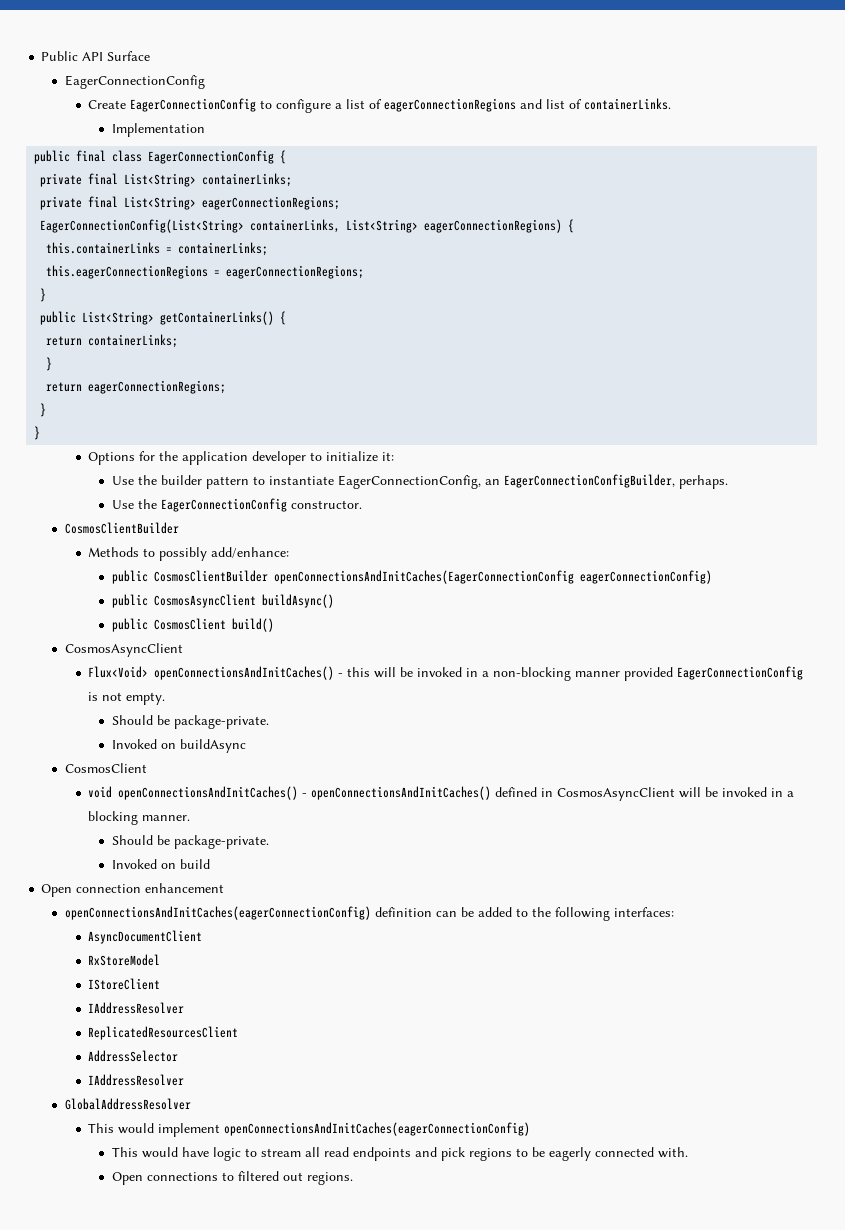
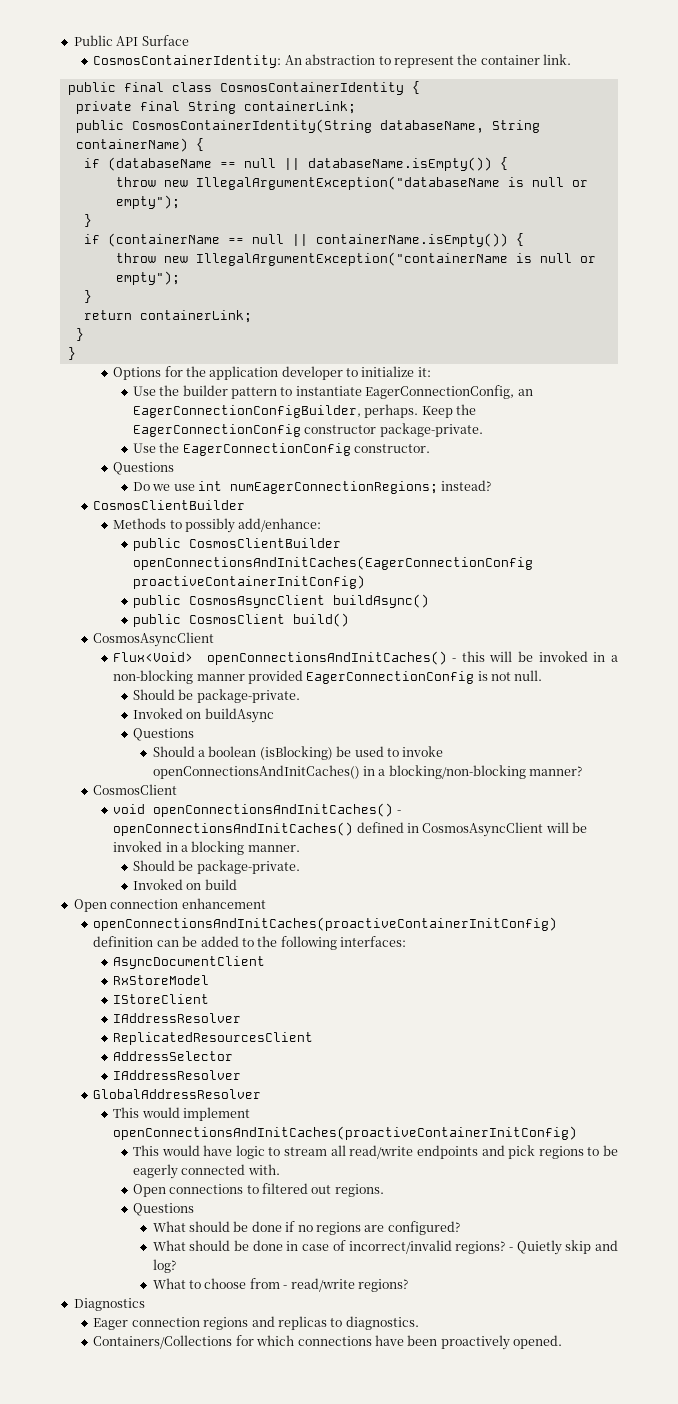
[64,75,205,89] [88,98,672,113] [111,123,205,137] EagerConnectionConfig // Create EagerConnectionConfig to configure a list of eagerConnectionRegions and list of containerLinks. // Implementation -> [93,54,572,68] CosmosContainerIdentity: An abstraction to represent the container link.
[148,150,275,164] EagerConnectionConfig -> [219,82,404,95] CosmosContainerIdentity
[124,173,293,187] [40,196,341,210] [40,219,575,233] [46,242,269,256] [46,265,365,279] [40,288,47,302] [40,311,287,325] [46,334,179,348] List<String> containerLinks; // private final List<String> eagerConnectionRegions; // EagerConnectionConfig(List<String> containerLinks, List<String> eagerConnectionRegions) { // this.containerLinks = containerLinks; // this.eagerConnectionRegions = eagerConnectionRegions; // } // public List<String> getContainerLinks() { // return containerLinks; -> [187,101,356,114] [75,119,540,133] [75,138,204,152] [83,157,508,171] [115,176,588,190] [115,195,180,209] [83,214,92,227] [83,233,524,247] [115,252,596,266] [115,271,180,285] String containerLink; // public CosmosContainerIdentity(String databaseName, String containerName) { // if (databaseName == null || databaseName.isEmpty()) { // throw new IllegalArgumentException("databaseName is null or empty"); // } // if (containerName == null || containerName.isEmpty()) { // throw new IllegalArgumentException("containerName is null or empty");
[88,380,227,394] eagerConnectionRegions; -> [139,310,252,323] containerLink;
(728, 482) none -> [421,404,477,418] [132,423,483,437] Keep the EagerConnectionConfig constructor package-private.
(362, 504) none -> [113,462,175,475] [132,480,492,494] // Questions // Do we use int numEagerConnectionRegions; instead?
[579,570,712,584] eagerConnectionConfig) -> [132,575,365,589] proactiveContainerInitConfig)
[126,692,166,705] empty. -> [514,670,543,681] null.
(246, 746) none -> [132,728,194,741] [152,746,444,760] [152,765,583,779] // Questions // Should a boolean (isBlocking) be used to invoke openConnectionsAndInitCaches() in a blocking/non-blocking manner?
[64,906,371,920] openConnectionsAndInitCaches(eagerConnectionConfig) -> [93,917,558,931] openConnectionsAndInitCaches(proactiveContainerInitConfig)
[224,1122,531,1136] openConnectionsAndInitCaches(eagerConnectionConfig) -> [113,1126,578,1140] openConnectionsAndInitCaches(proactiveContainerInitConfig)
[323,1147,349,1157] read -> [349,1145,414,1159] read/write
(353, 1178) none -> [132,1203,194,1216] [152,1221,460,1235] [152,1240,619,1255] [152,1259,176,1273] [152,1278,408,1292] [73,1298,145,1311] [93,1316,419,1330] [93,1335,563,1350] // Questions // What should be done if no regions are configured? // What should be done in case of incorrect/invalid regions? - Quietly skip and log? // What to choose from - read/write regions? // Diagnostics // Eager connection regions and replicas to diagnostics. // Containers/Collections for which connections have been proactively opened.

